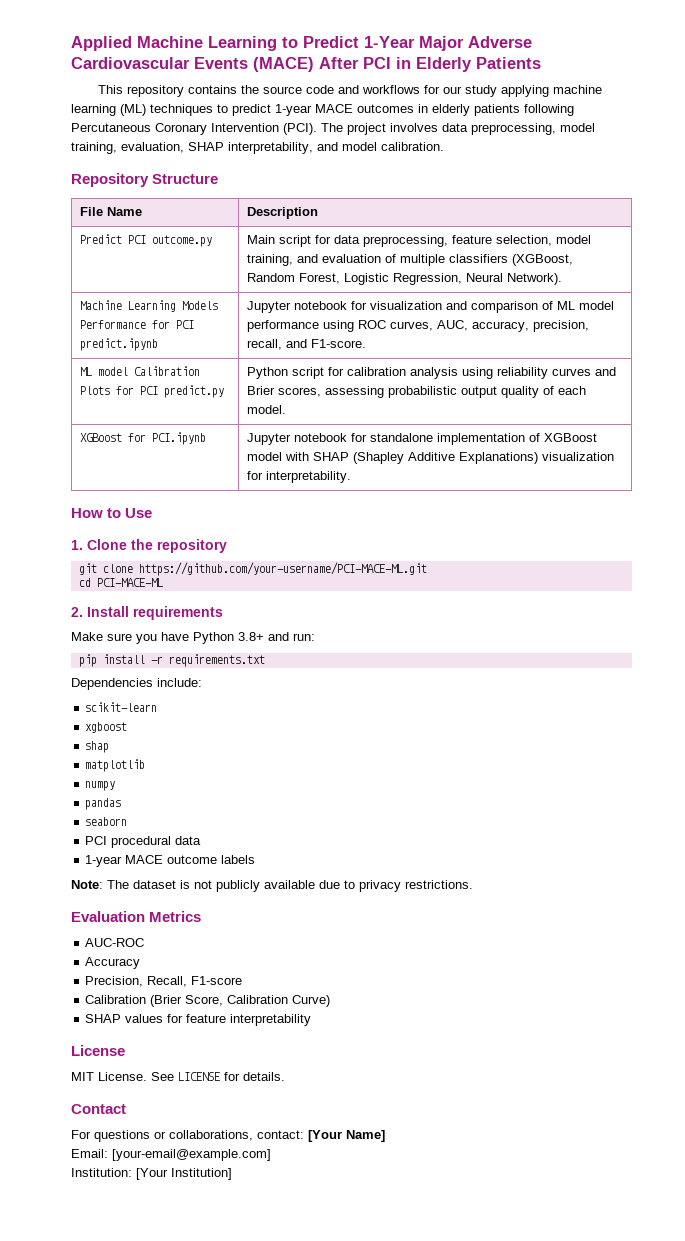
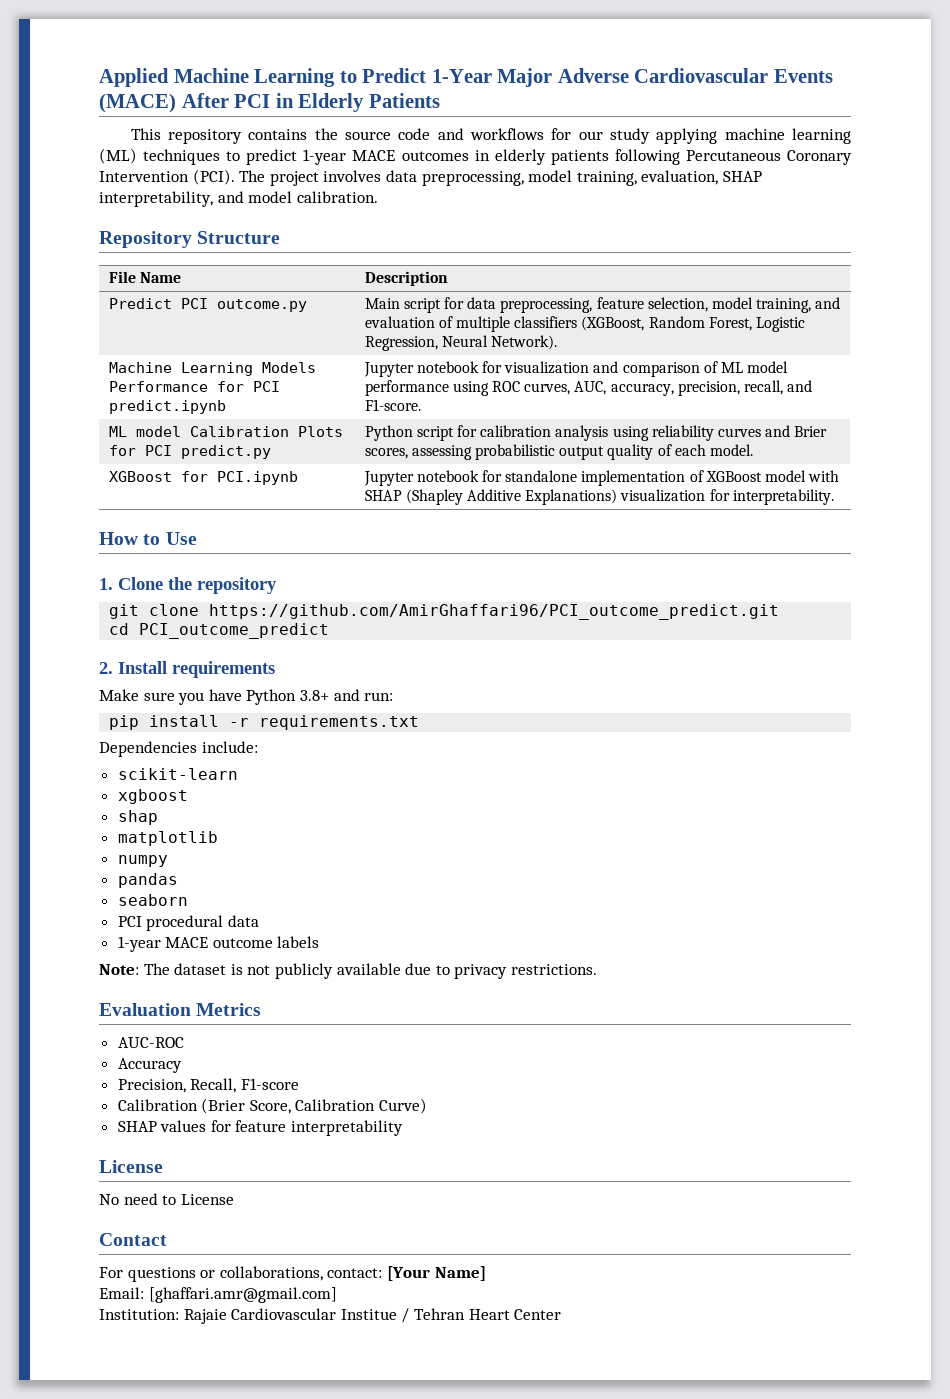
[138,562,427,576] https://github.com/your-username/PCI-MACE-ML.git -> [209,604,780,620] https://github.com/AmirGhaffari96/PCI_outcome_predict.git
[96,578,163,587] PCI-MACE-ML -> [139,623,330,639] PCI_outcome_predict
[71,1072,285,1081] MIT License. See LICENSE for details. -> [99,1193,234,1205] No need to License
[112,1149,271,1161] [your-email@example.com] -> [148,1287,337,1303] [ghaffari.amr@gmail.com]
[136,1168,232,1180] [Your Institution] -> [183,1308,562,1324] Rajaie Cardiovascular Institue / Tehran Heart Center

